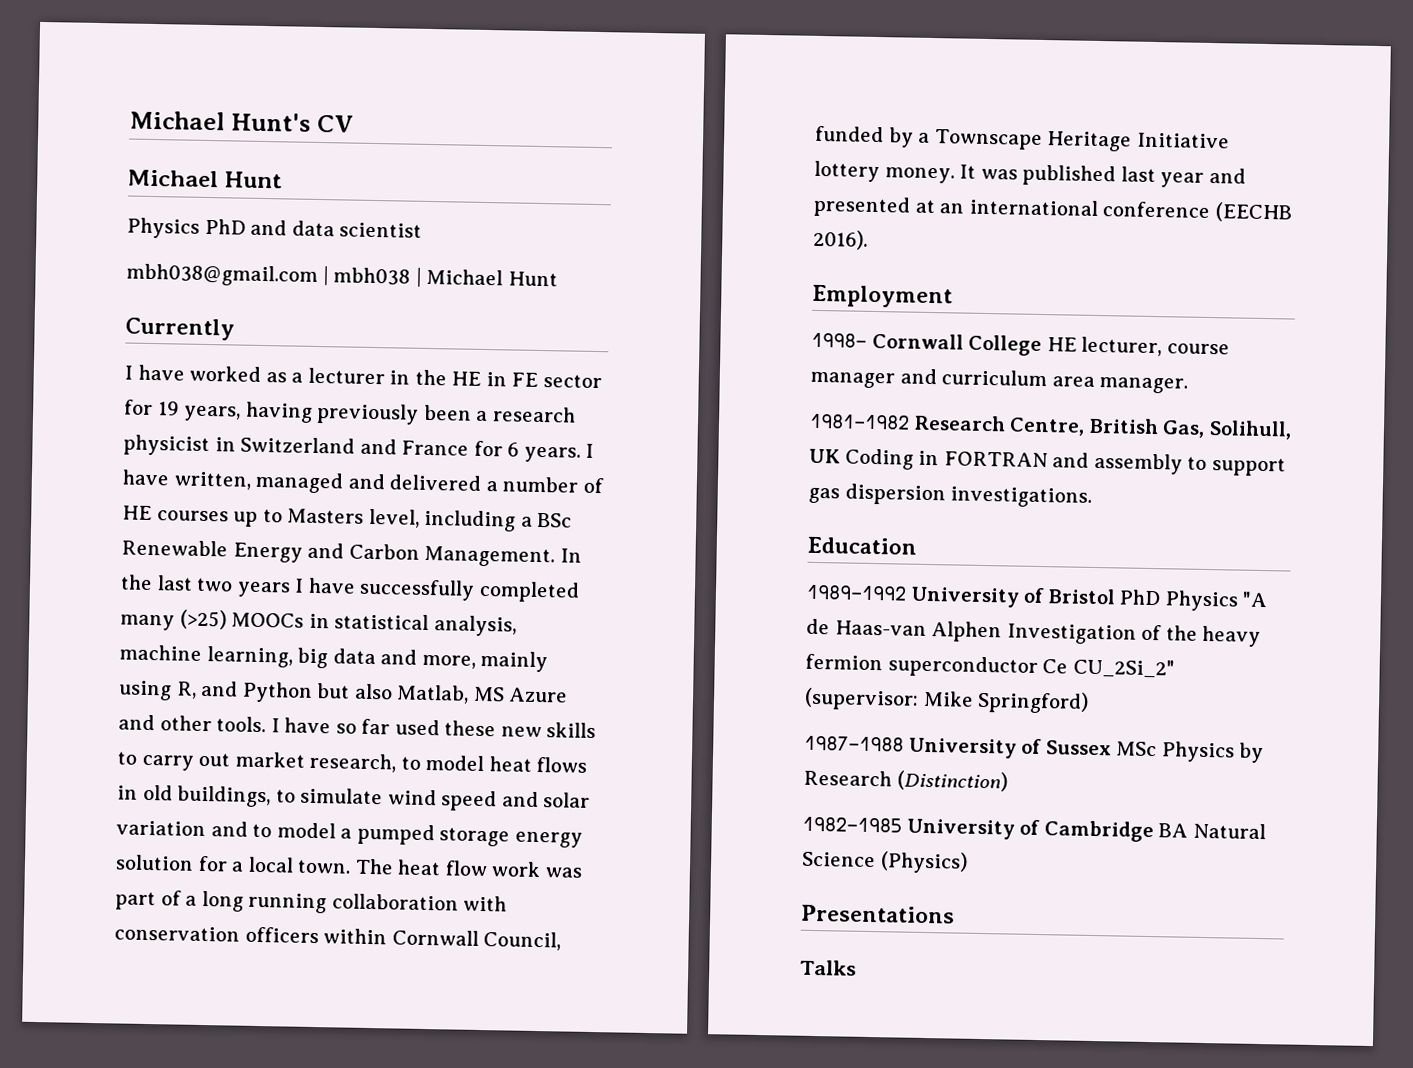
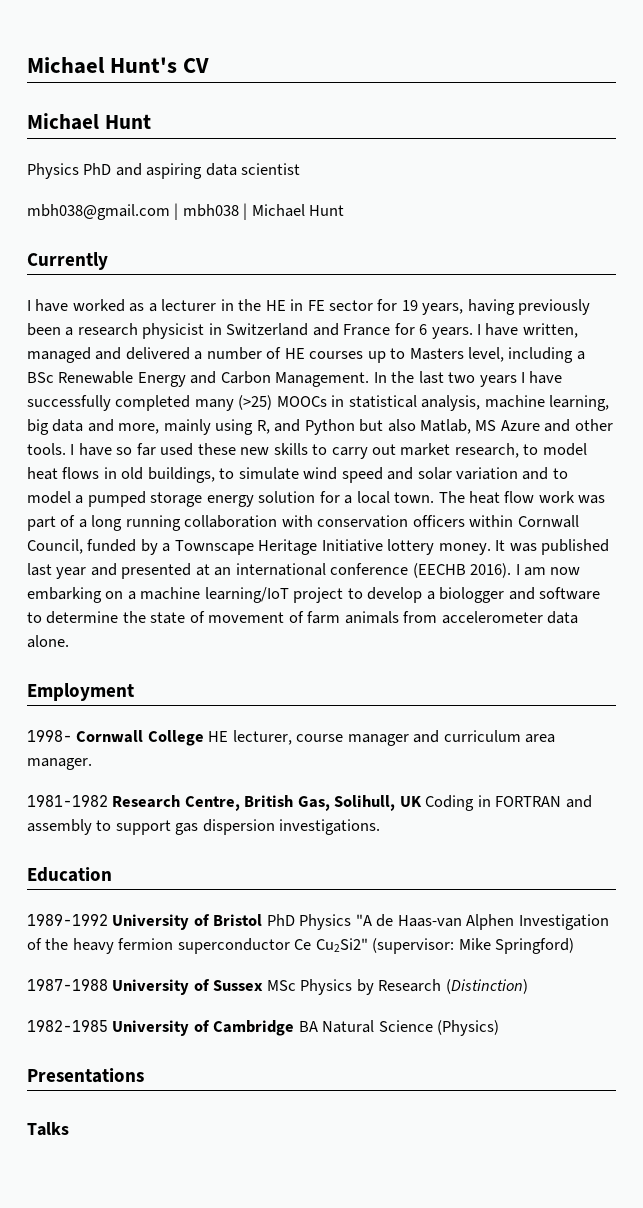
(288, 227) none -> [146,163,203,179] aspiring
(868, 239) none -> [515,564,581,576] [27,587,601,603] [27,611,579,624] [27,635,69,648] I am now embarking on a machine learning/IoT project to develop a biologger and software to determine the state of movement of farm animals from accelerometer data alone.
[1072,658,1175,679] CU_2Si_2" -> [315,938,368,952] Cu2Si2"

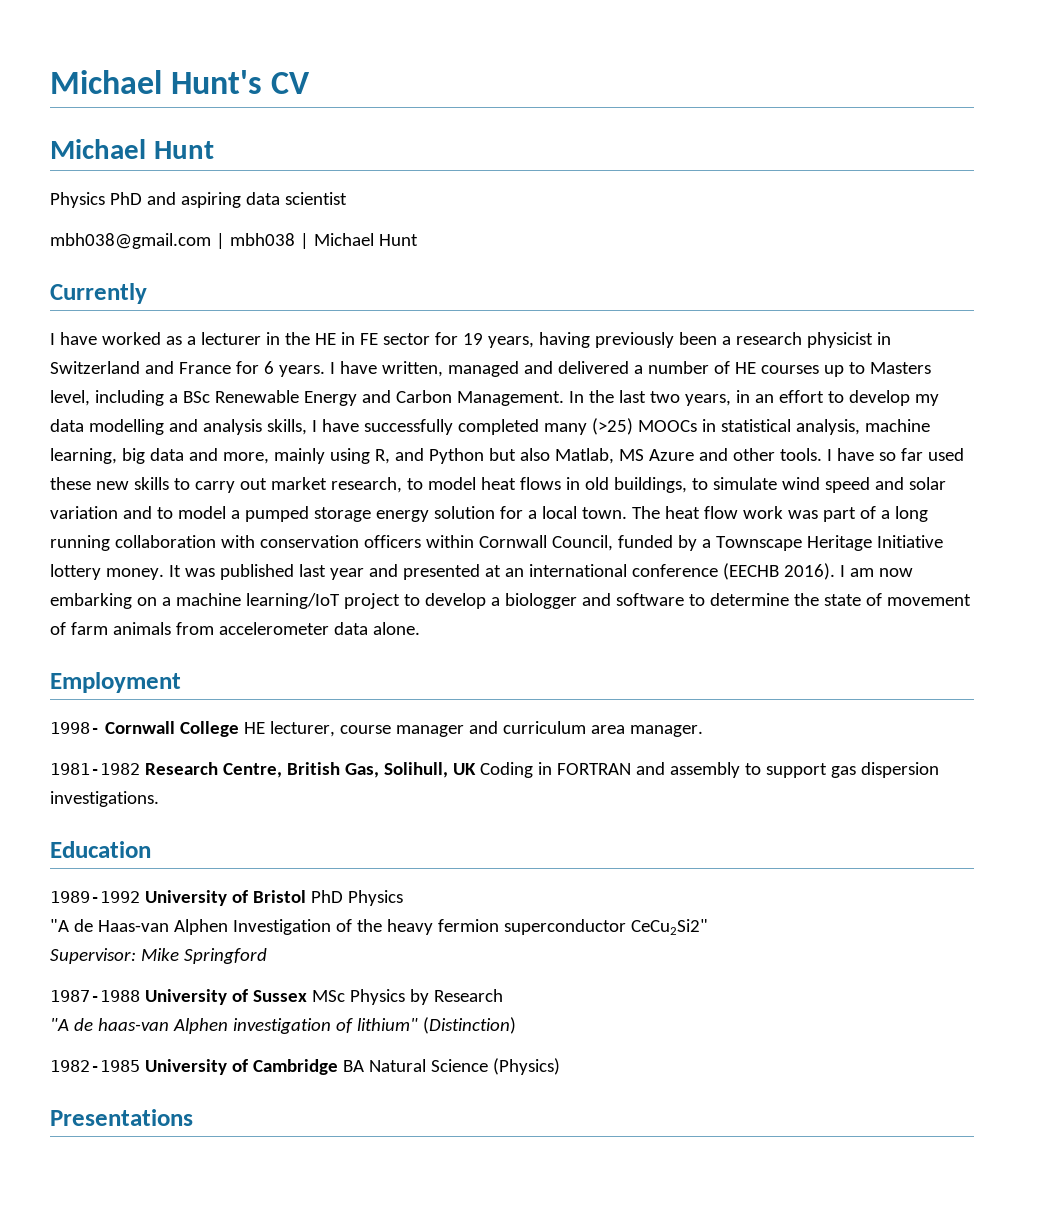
[479,375,517,387] years -> [684,390,939,406] [50,419,307,435] years, in an effort to develop my data modelling and analysis skills,
(352, 922) none -> (403, 898) //
[294,938,575,954] Ce Cu2Si2" (supervisor: Mike Springford) -> [630,919,708,935] [50,948,267,964] CeCu2Si2" // Supervisor: Mike Springford
(442, 985) none -> [50,1018,418,1034] // "A de haas-van Alphen investigation of lithium"
[27,1122,69,1136] // Talks -> (193, 1117) none

